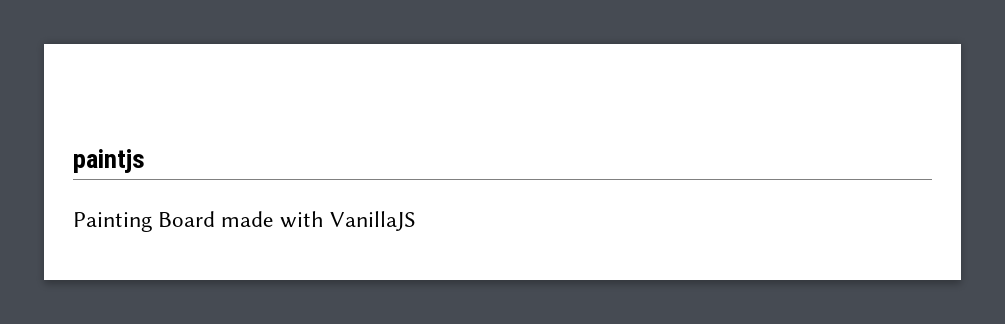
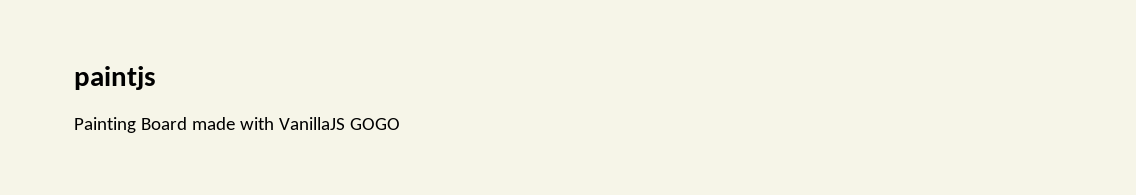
(416, 221) none -> [349,118,400,130] GOGO

